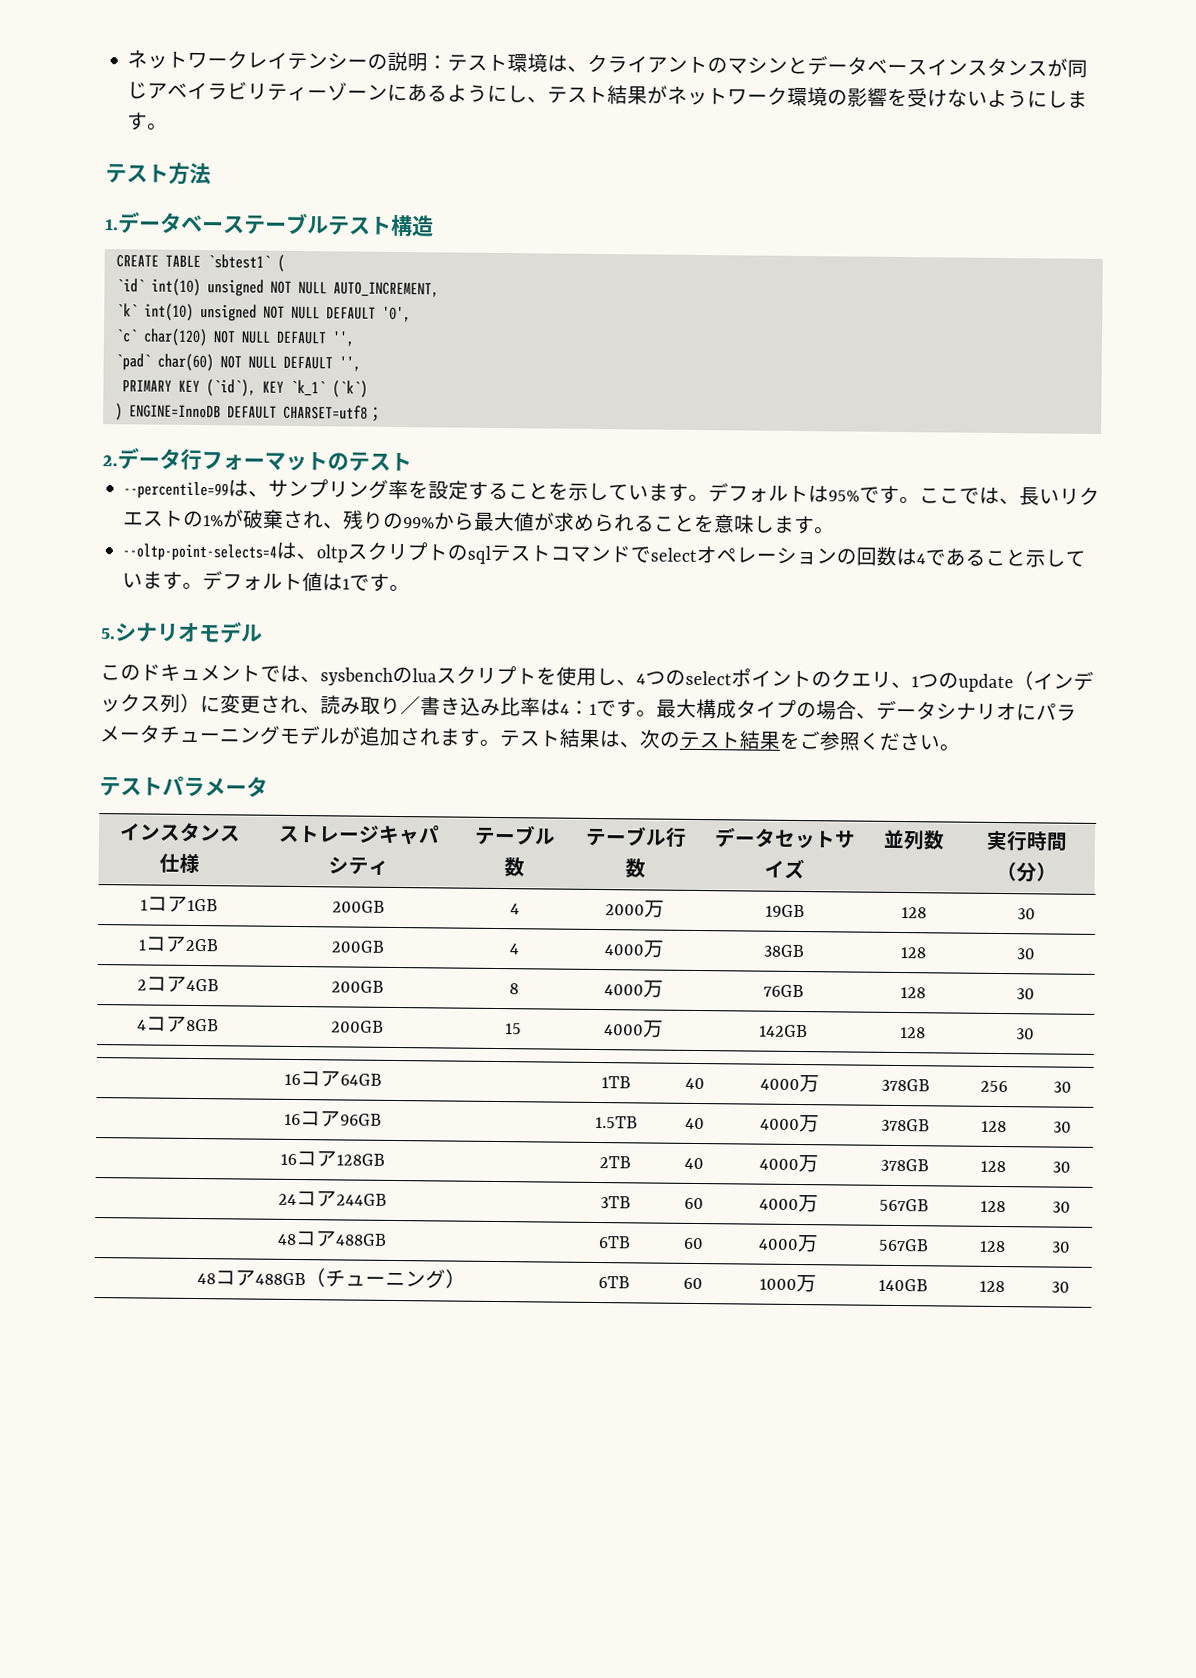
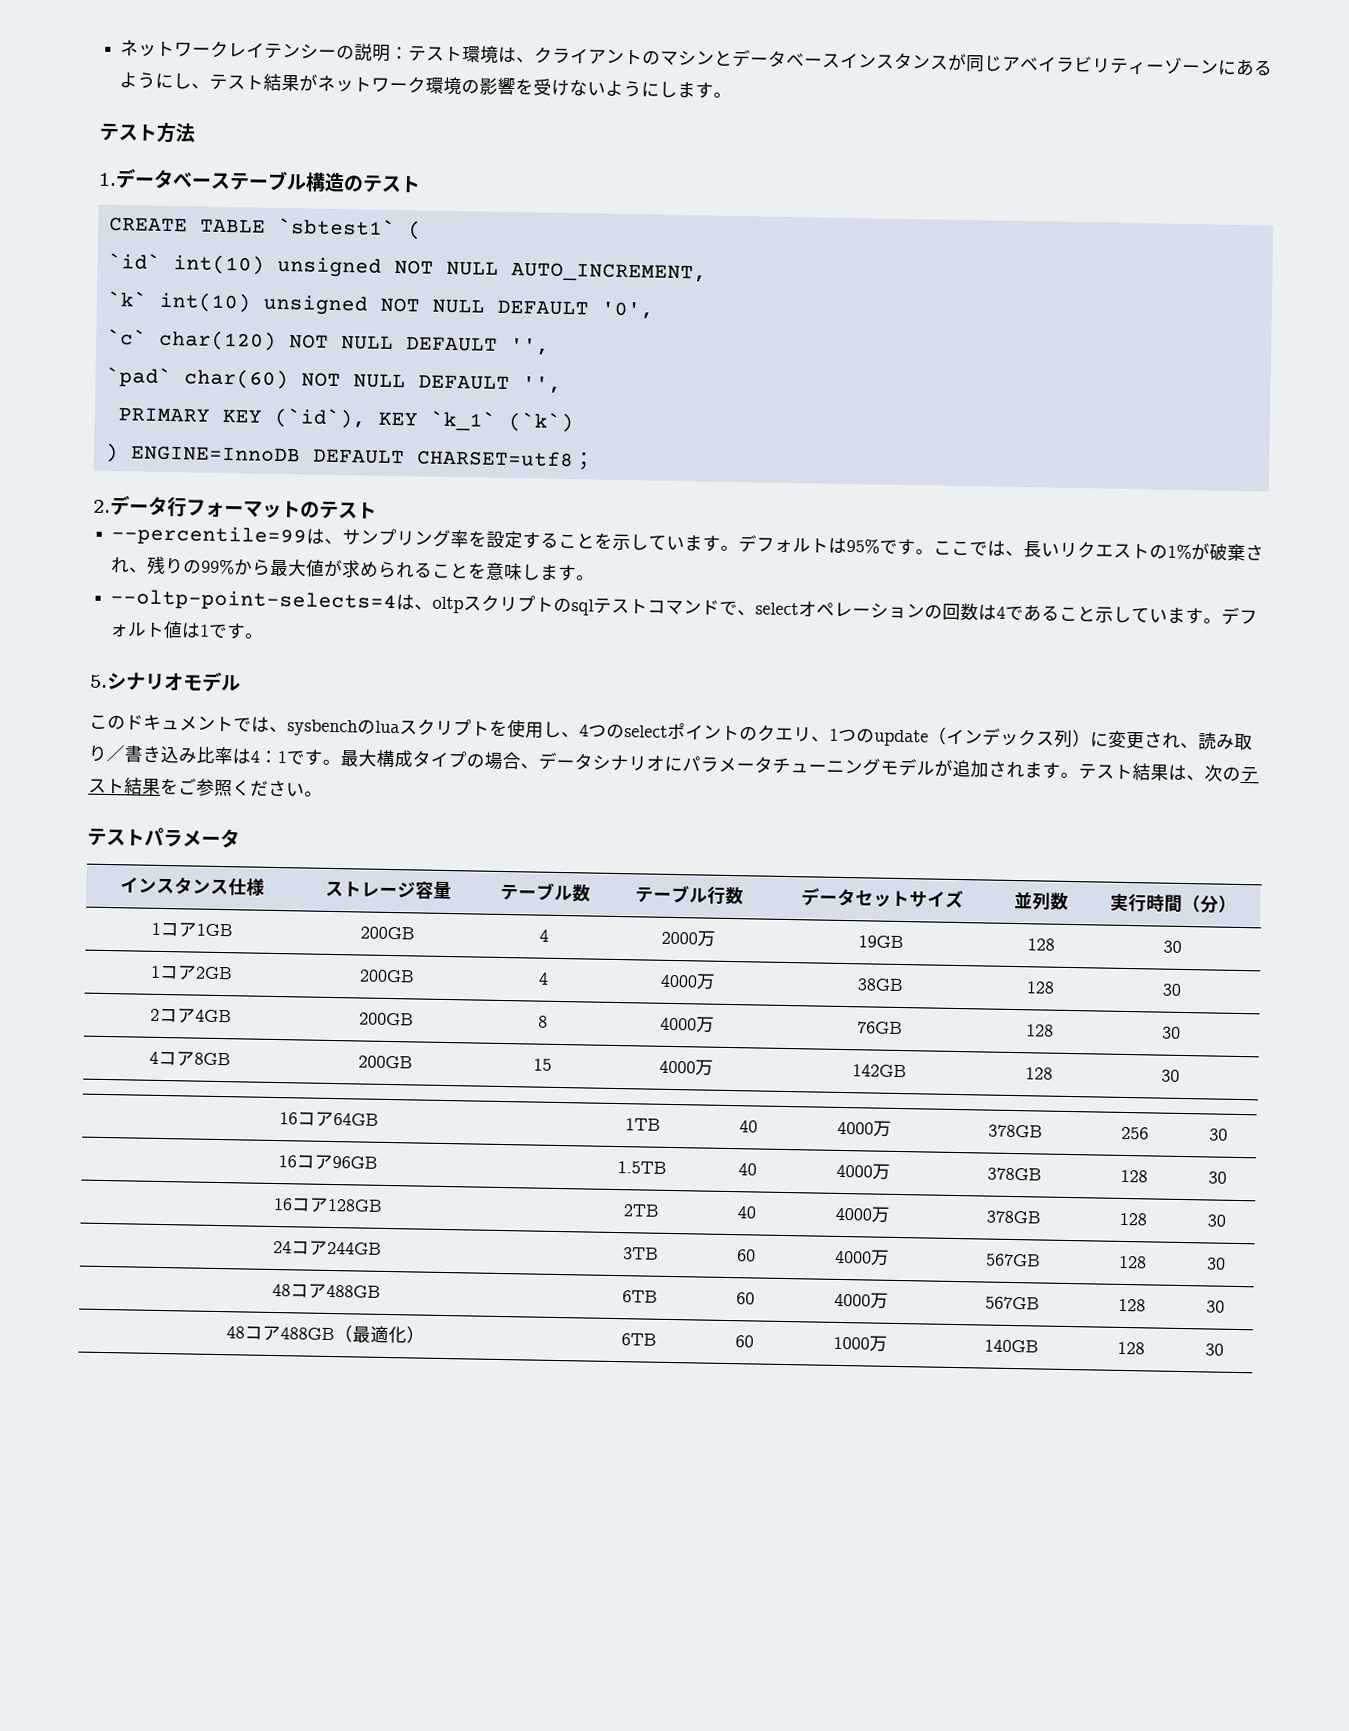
[327,214,434,237] テスト構造 -> [305,172,421,193] 構造のテスト
(652, 554) none -> [737,610,757,616] 、
[378,825,440,845] [328,856,389,875] キャパシティ -> [415,880,452,900] 容量
[324,1269,446,1289] チューニング -> [351,1325,407,1344] 最適化

